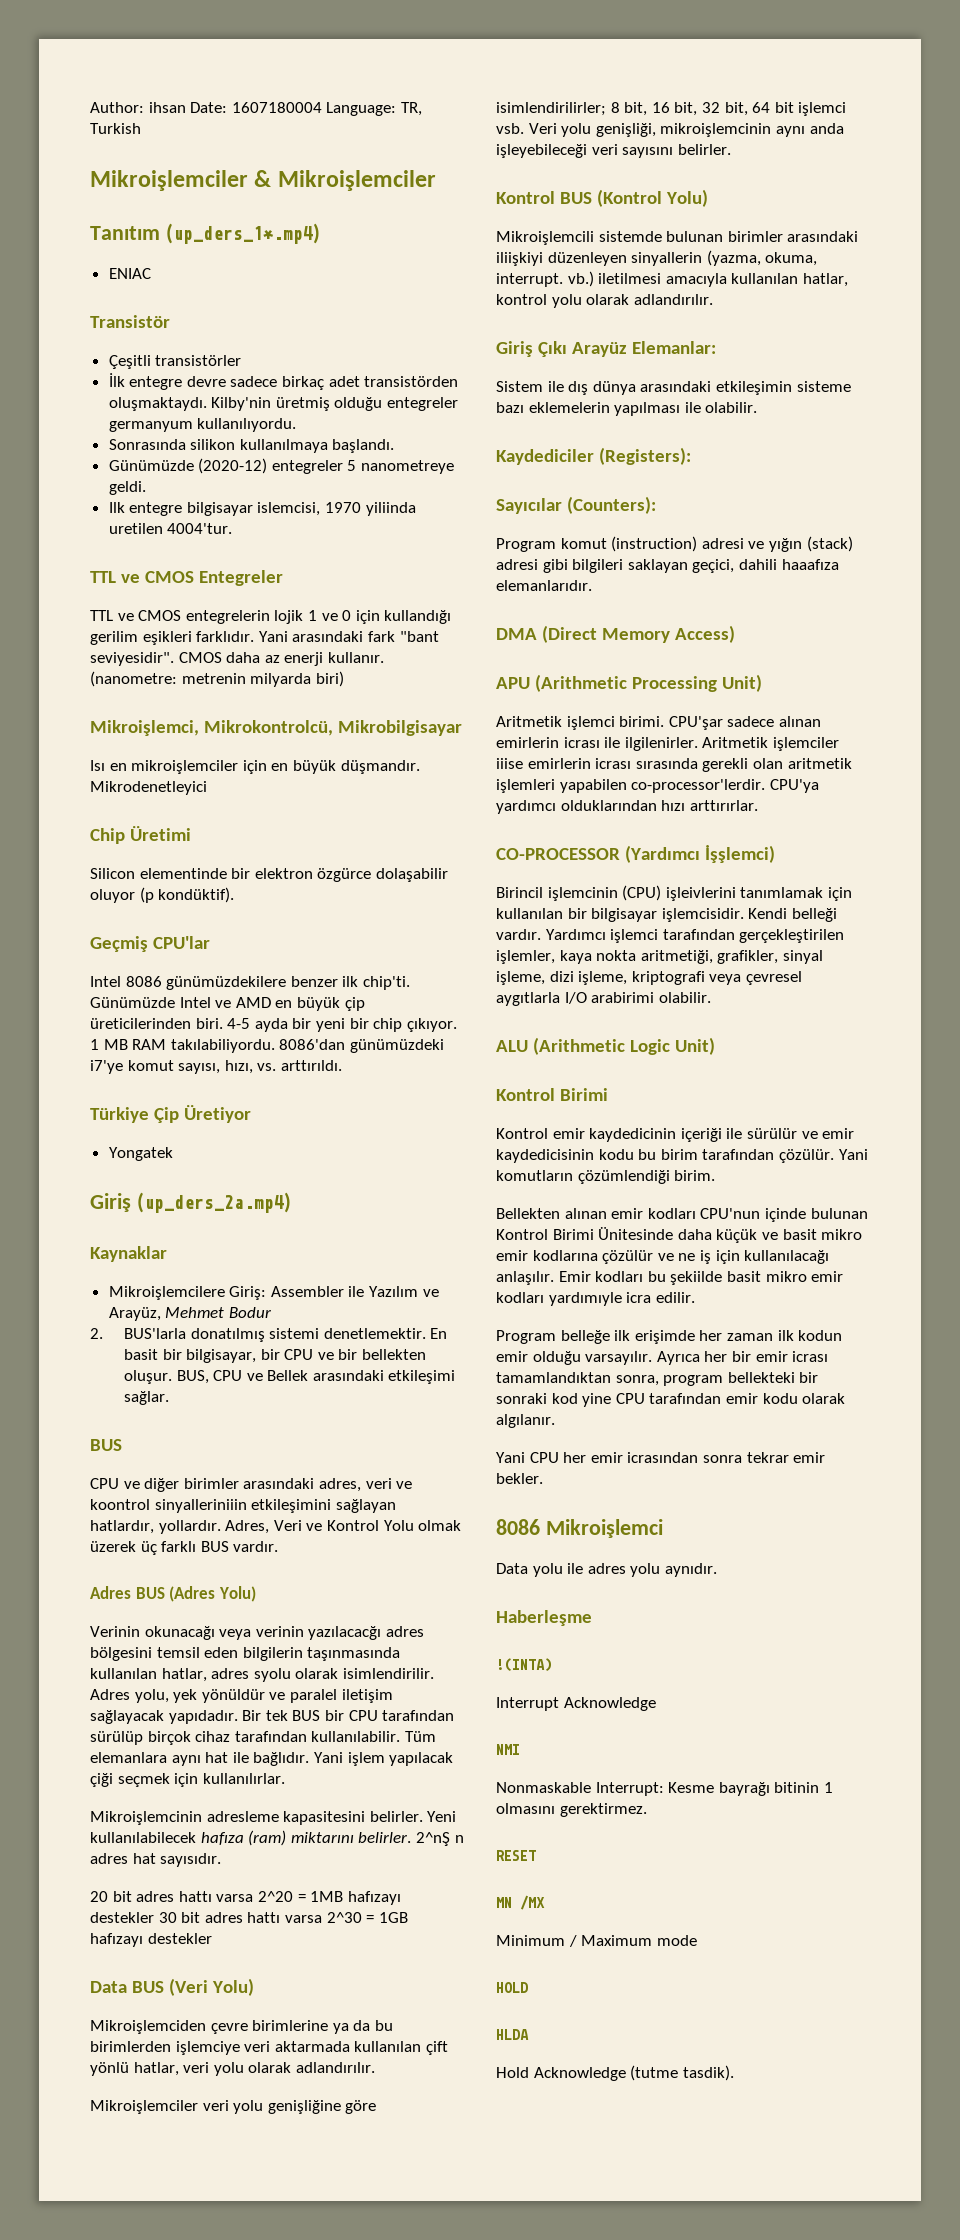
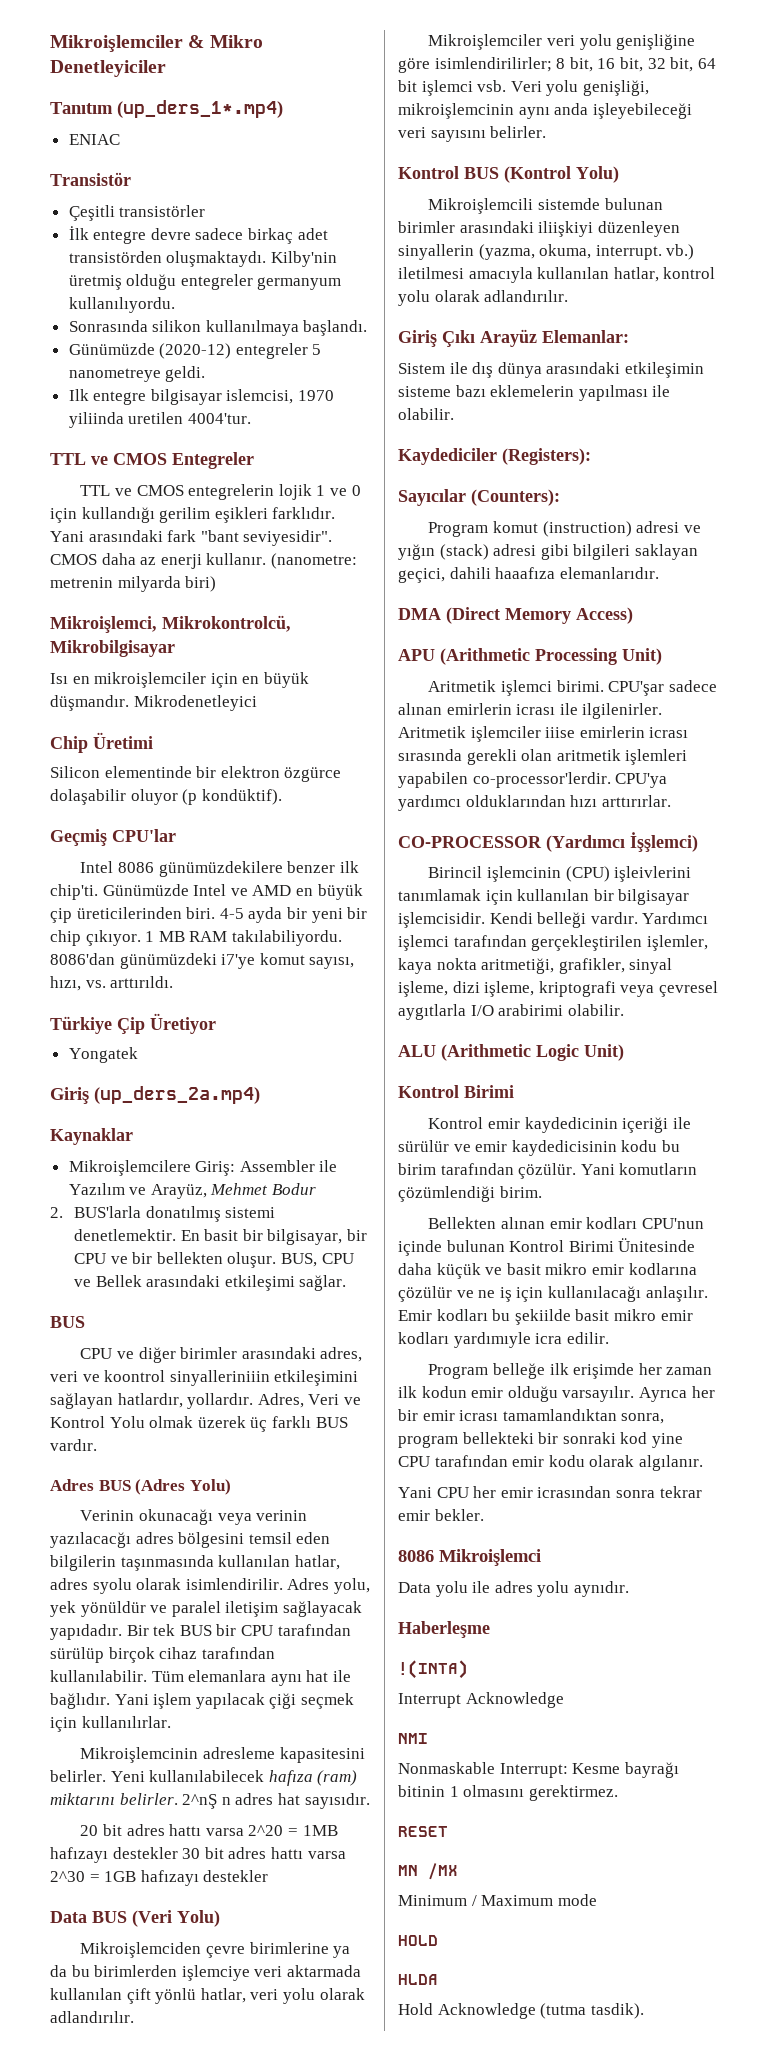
[90,102,422,116] [90,123,141,134] [90,170,436,191] Author: ihsan Date: 1607180004 Language: TR, Turkish // Mikroişlemciler & Mikroişlemciler -> [50,35,263,52] [50,60,166,77] Mikroişlemciler & Mikro Denetleyiciler
[630,2065,679,2081] (tutme -> [540,2003,587,2019] (tutma

